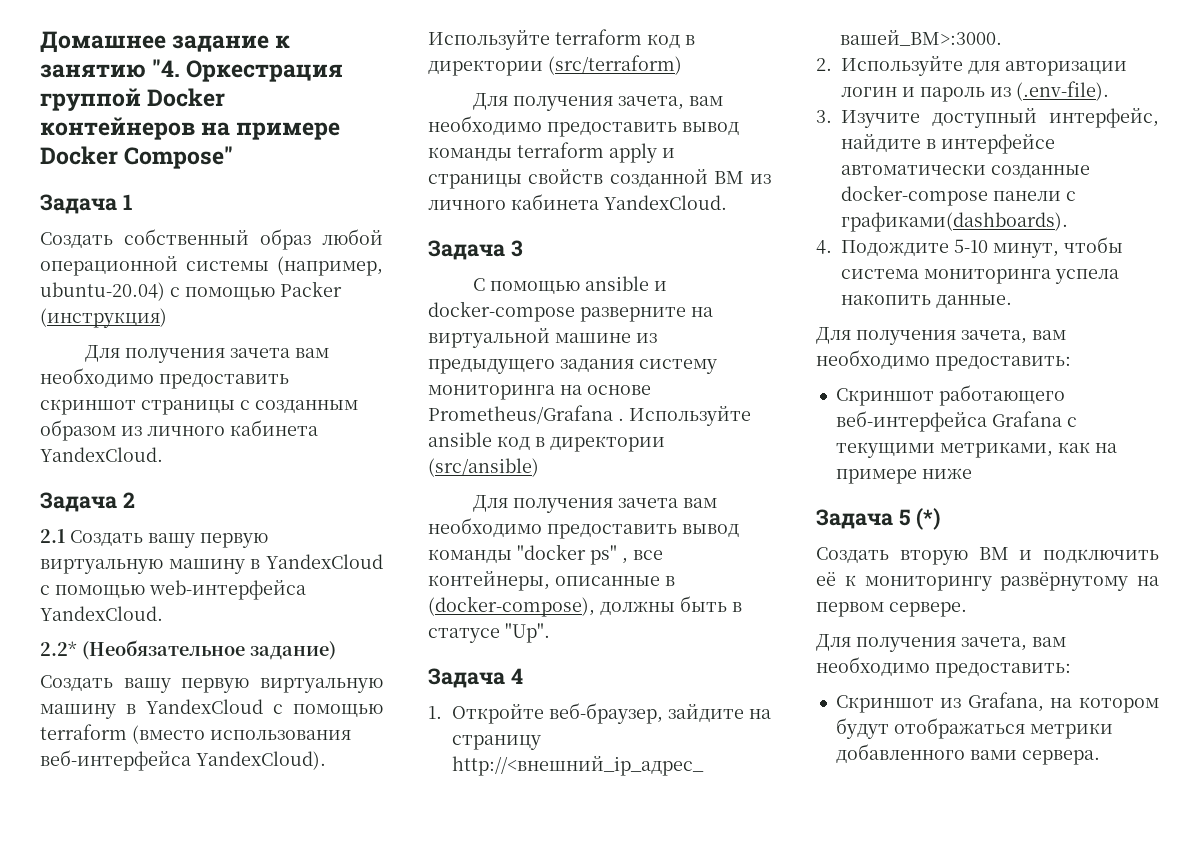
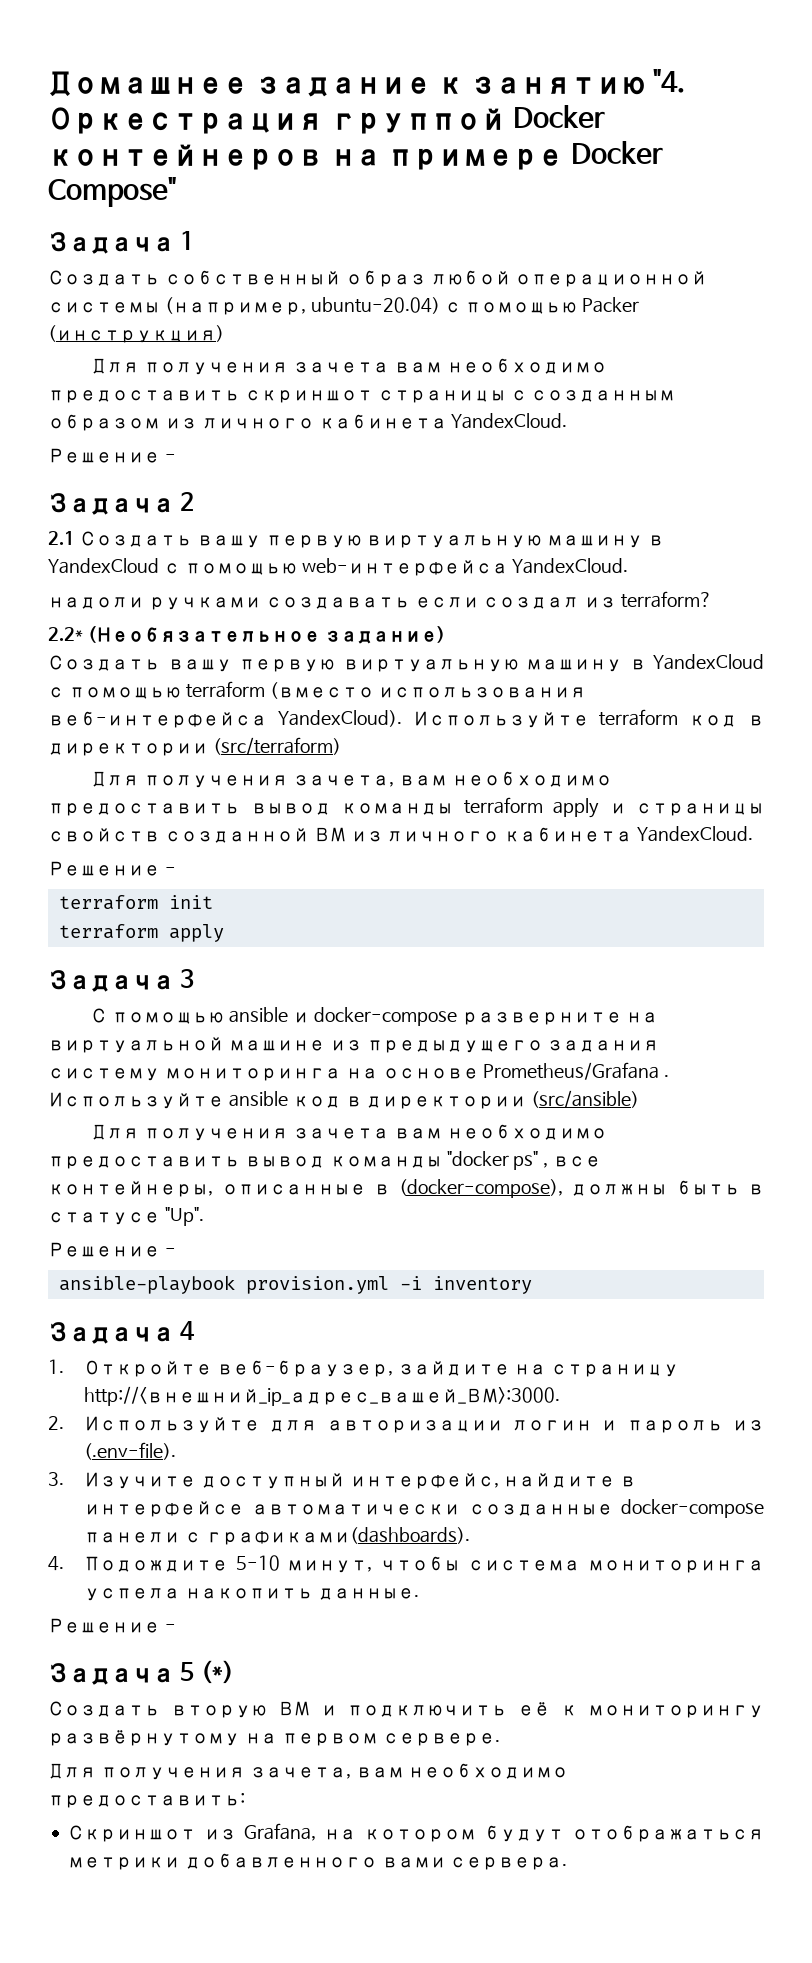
(163, 454) none -> [48,448,176,463] // Решение -
(163, 613) none -> [48,591,713,610] // надоли ручками создавать если создал из terraform?
(727, 202) none -> [48,861,176,876] [58,895,213,910] [58,924,224,942] // Решение - // terraform init // terraform apply
(550, 633) none -> [48,1242,176,1257] [58,1275,532,1294] // Решение - // ansible-playbook provision.yml -i inventory
[816,327,1066,345] [816,350,1071,371] [835,385,1065,406] [835,411,1077,432] [835,442,1117,458] [835,468,972,484] Для получения зачета, вам необходимо предоставить: // Скриншот работающего веб-интерфейса Grafana с текущими метриками, как на примере ниже -> [48,1618,176,1633] Решение -

